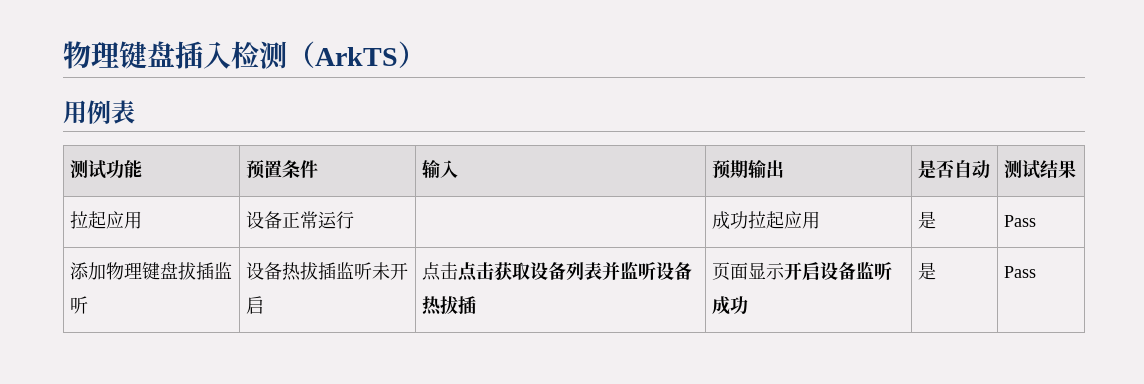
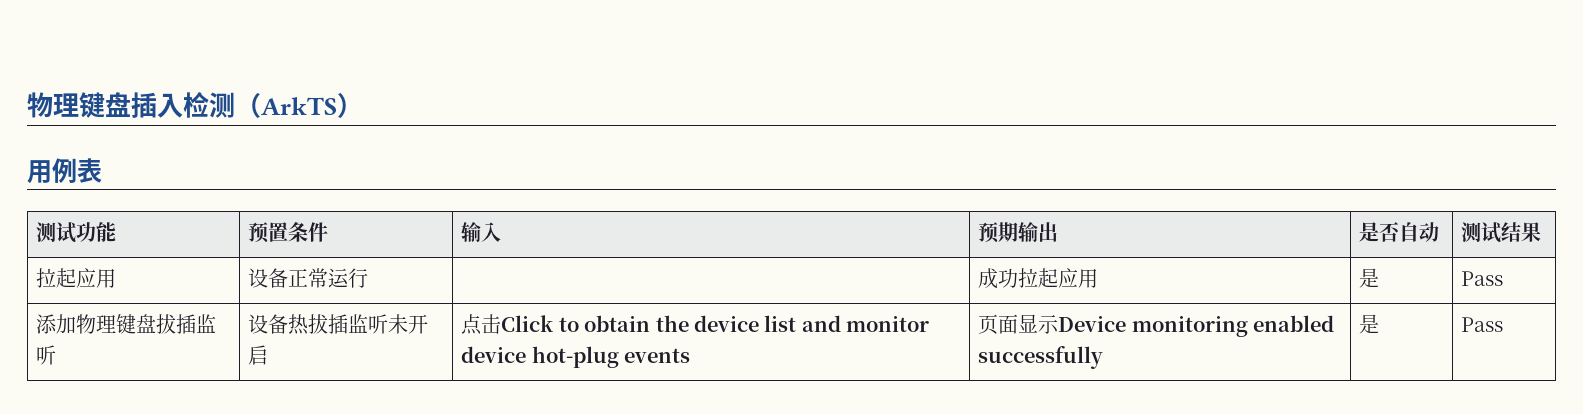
[458,262,693,282] [422,296,477,316] [712,262,893,281] [712,296,749,315] 点击获取设备列表并监听设备热拔插 | 页面显示开启设备监听成功 -> [501,315,930,332] [461,346,691,368] [978,314,1335,337] [978,346,1104,369] Click to obtain the device list and monitor device hot-plug events | 页面显示Device monitoring enabled successfully

